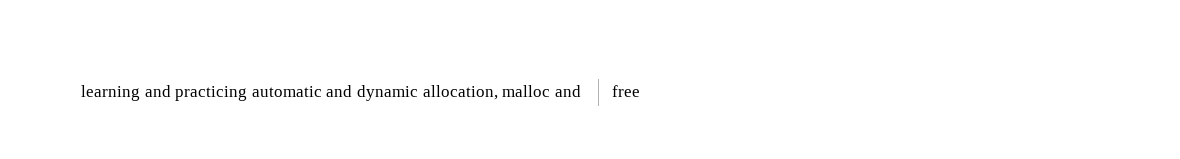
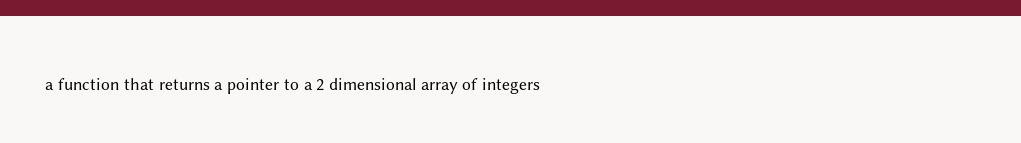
[81,85,640,101] learning and practicing automatic and dynamic allocation, malloc and free -> [45,78,541,94] a function that returns a pointer to a 2 dimensional array of integers

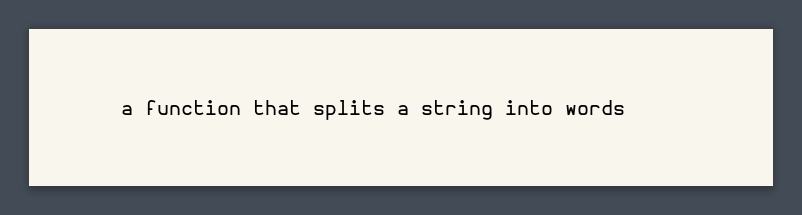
[158,78,541,94] returns a pointer to a 2 dimensional array of integers -> [313,100,625,120] splits a string into words

